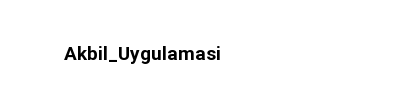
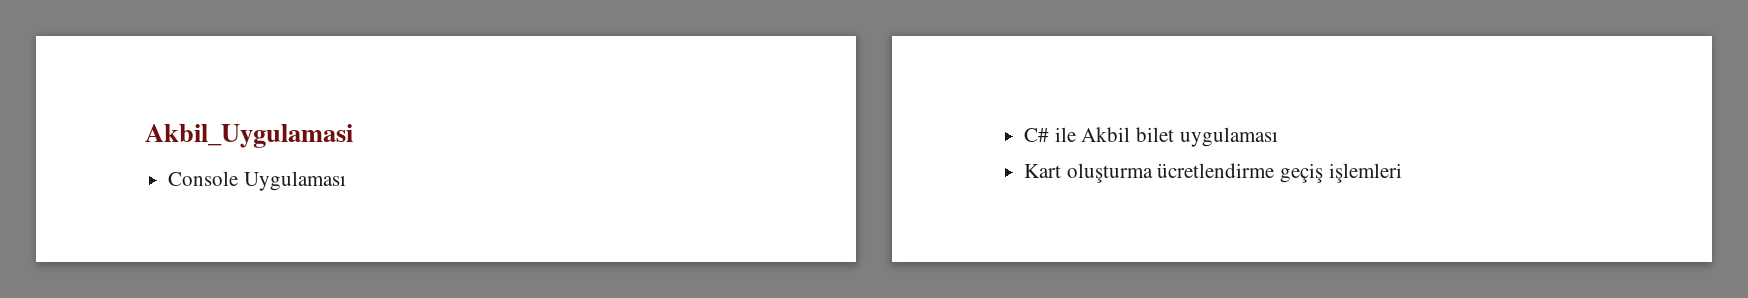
(221, 55) none -> [168,171,346,191] [1024,127,1278,147] [1024,163,1402,183] // Console Uygulaması // C# ile Akbil bilet uygulaması // Kart oluşturma ücretlendirme geçiş işlemleri

